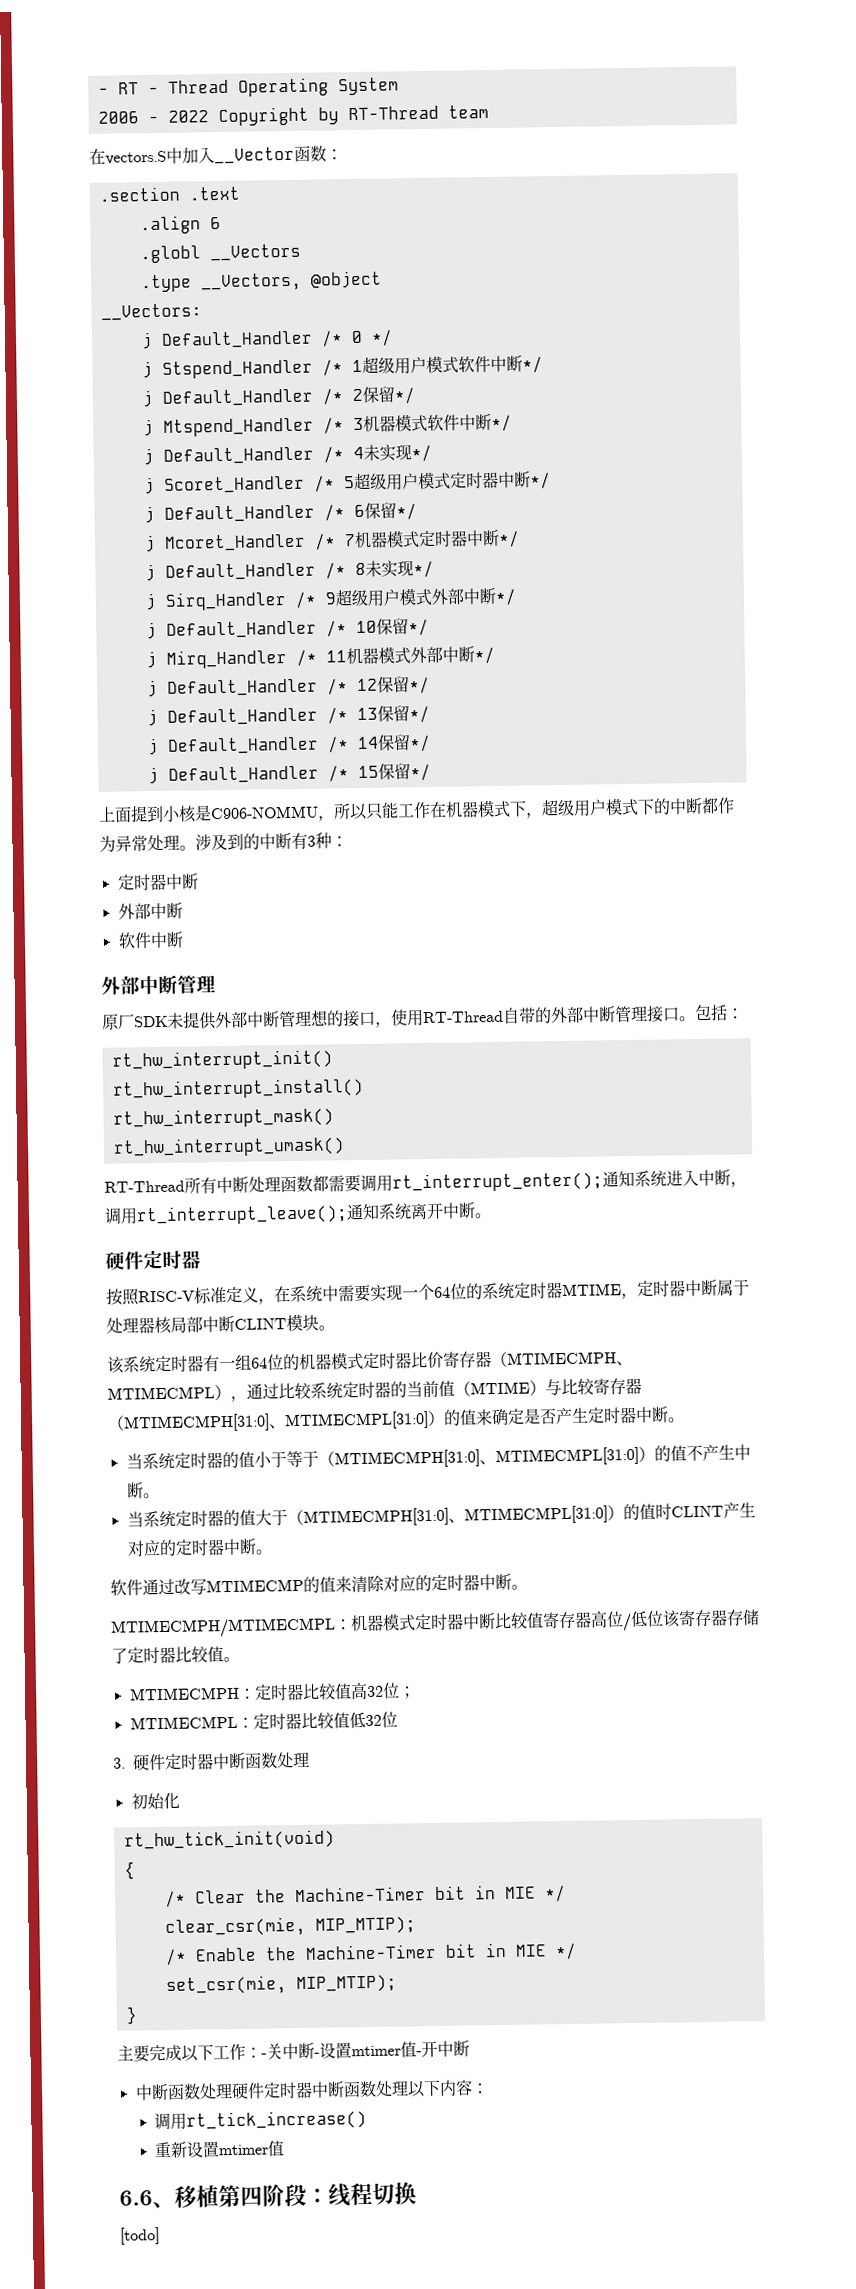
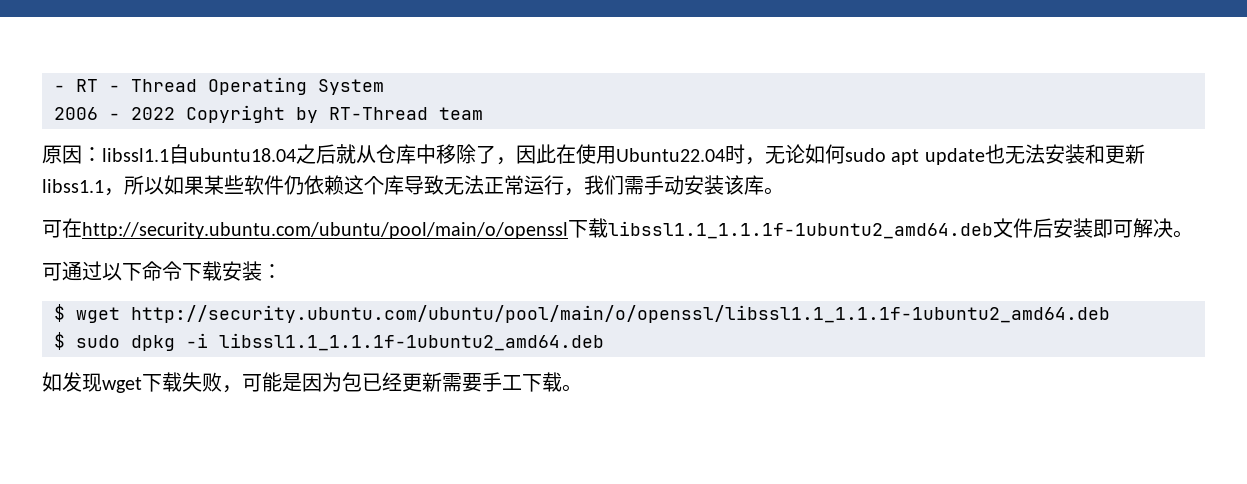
[89,145,343,165] [98,186,240,202] [139,215,221,235] [139,243,301,264] [140,270,382,293] [100,303,202,321] [140,329,393,350] [141,355,543,379] [141,386,416,408] [142,413,512,437] [142,444,432,466] [143,471,551,495] [143,502,417,524] [143,529,520,553] [144,560,434,582] [144,587,517,611] [145,618,429,640] [145,646,495,669] [146,676,430,698] [146,705,430,727] [146,734,431,756] [147,763,431,785] [98,797,735,823] [99,832,348,852] [116,873,199,891] [117,902,183,920] [117,931,184,949] [101,974,216,995] [102,1004,744,1030] [111,1049,333,1071] [112,1077,364,1100] [112,1107,334,1129] [112,1136,345,1158] [104,1169,747,1194] [104,1202,492,1226] [105,1249,201,1270] [106,1279,750,1306] [106,1313,335,1335] [107,1351,633,1374] [107,1377,642,1402] [107,1406,685,1433] [125,1444,751,1470] [125,1482,160,1499] [126,1502,756,1528] [126,1538,273,1557] [110,1573,528,1596] [111,1609,760,1639] [111,1646,240,1664] [129,1681,416,1701] [129,1711,398,1730] [113,1751,310,1771] [130,1792,180,1810] [123,1829,335,1851] [123,1861,135,1880] [164,1885,566,1907] [164,1916,416,1937] [164,1942,577,1965] [165,1974,397,1995] [125,2006,138,2025] [117,2040,470,2063] [134,2079,489,2101] [154,2110,368,2131] [154,2140,285,2158] [119,2181,417,2209] [120,2227,160,2245] 在vectors.S中加入__Vector函数： // .section .text // .align 6 // .globl __Vectors // .type __Vectors, @object // __Vectors: // j Default_Handler /* 0 */ // j Stspend_Handler /* 1超级用户模式软件中断*/ // j Default_Handler /* 2保留*/ // j Mtspend_Handler /* 3机器模式软件中断*/ // j Default_Handler /* 4未实现*/ // j Scoret_Handler /* 5超级用户模式定时器中断*/ // j Default_Handler /* 6保留*/ // j Mcoret_Handler /* 7机器模式定时器中断*/ // j Default_Handler /* 8未实现*/ // j Sirq_Handler /* 9超级用户模式外部中断*/ // j Default_Handler /* 10保留*/ // j Mirq_Handler /* 11机器模式外部中断*/ // j Default_Handler /* 12保留*/ // j Default_Handler /* 13保留*/ // j Default_Handler /* 14保留*/ // j Default_Handler /* 15保留*/ // 上面提到小核是C906-NOMMU，所以只能工作在机器模式下，超级用户模式下的中断都作为异常处理。涉及到的中断有3种： // 定时器中断 // 外部中断 // 软件中断 // 外部中断管理 // 原厂SDK未提供外部中断管理想的接口，使用RT-Thread自带的外部中断管理接口。包括： // rt_hw_interrupt_init() // rt_hw_interrupt_install() // rt_hw_interrupt_mask() // rt_hw_interrupt_umask() // RT-Thread所有中断处理函数都需要调用rt_interrupt_enter();通知系统进入中断，调用rt_interrupt_leave();通知系统离开中断。 // 硬件定时器 // 按照RISC-V标准定义，在系统中需要实现一个64位的系统定时器MTIME，定时器中断属于处理器核局部中断CLINT模块。 // 该系统定时器有一组64位的机器模式定时器比价寄存器（MTIMECMPH、MTIMECMPL），通过比较系统定时器的当前值（MTIME）与比较寄存器（MTIMECMPH[31:0]、MTIMECMPL[31:0]）的值来确定是否产生定时器中断。 // 当系统定时器的值小于等于（MTIMECMPH[31:0]、MTIMECMPL[31:0]）的值不产生中断。 // 当系统定时器的值大于（MTIMECMPH[31:0]、MTIMECMPL[31:0]）的值时CLINT产生对应的定时器中断。 // 软件通过改写MTIMECMP的值来清除对应的定时器中断。 // MTIMECMPH/MTIMECMPL：机器模式定时器中断比较值寄存器高位/低位该寄存器存储了定时器比较值。 // MTIMECMPH：定时器比较值高32位； // MTIMECMPL：定时器比较值低32位 // 3.硬件定时器中断函数处理 // 初始化 // rt_hw_tick_init(void) // { // /* Clear the Machine-Timer bit in MIE */ // clear_csr(mie, MIP_MTIP); // /* Enable the Machine-Timer bit in MIE */ // set_csr(mie, MIP_MTIP); // } // 主要完成以下工作：-关中断-设置mtimer值-开中断 // 中断函数处理硬件定时器中断函数处理以下内容： // 调用rt_tick_increase() // 重新设置mtimer值 // 6.6、移植第四阶段：线程切换 // [todo] -> [42,144,1145,165] [42,175,784,196] [42,218,1193,239] [42,261,282,281] [54,304,1110,323] [54,332,604,351] [42,372,582,393] 原因：libssl1.1自ubuntu18.04之后就从仓库中移除了，因此在使用Ubuntu22.04时，无论如何sudo apt update也无法安装和更新libss1.1，所以如果某些软件仍依赖这个库导致无法正常运行，我们需手动安装该库。 // 可在http://security.ubuntu.com/ubuntu/pool/main/o/openssl下载libssl1.1_1.1.1f-1ubuntu2_amd64.deb文件后安装即可解决。 // 可通过以下命令下载安装： // $ wget http://security.ubuntu.com/ubuntu/pool/main/o/openssl/libssl1.1_1.1.1f-1ubuntu2_amd64.deb // $ sudo dpkg -i libssl1.1_1.1.1f-1ubuntu2_amd64.deb // 如发现wget下载失败，可能是因为包已经更新需要手工下载。

